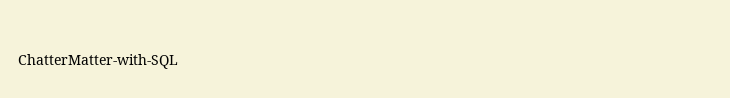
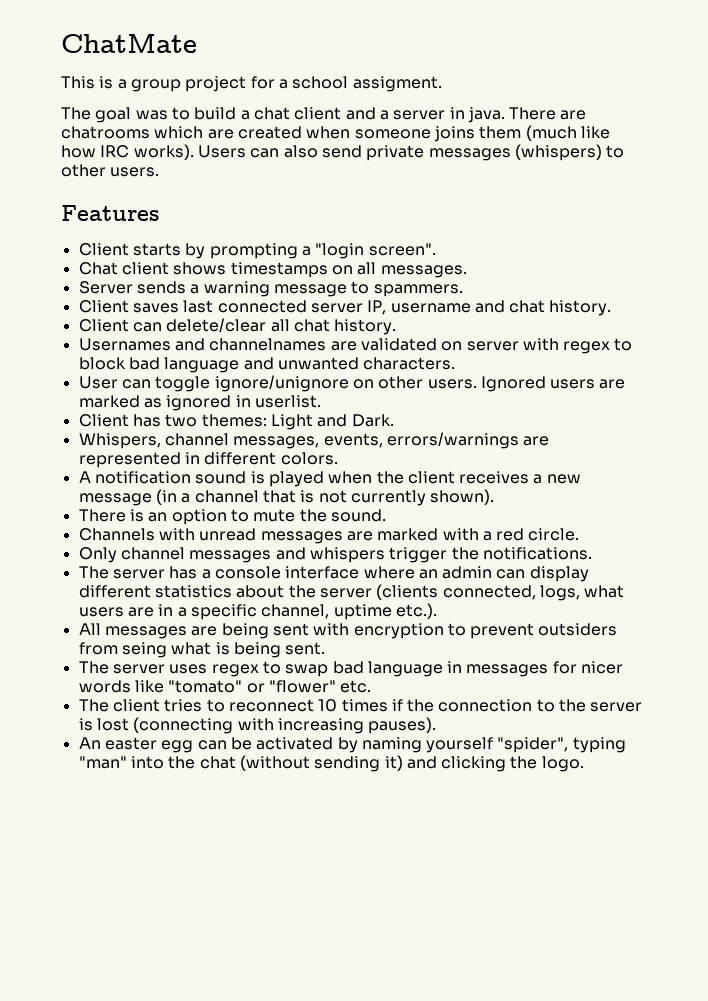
[18,54,178,69] ChatterMatter-with-SQL -> [61,34,197,53] [61,76,442,92] [61,107,587,123] [61,125,610,142] [61,144,625,161] [61,164,160,177] [61,205,159,221] [78,243,436,259] [78,262,467,278] [78,281,463,297] [78,300,612,316] [78,318,397,335] [78,338,633,354] [78,357,456,373] [78,375,626,392] [78,395,321,411] [78,414,394,430] [78,432,550,449] [78,452,338,468] [78,471,581,487] [78,489,495,506] [78,509,386,525] [78,528,580,544] [78,547,592,563] [78,566,589,582] [78,584,625,601] [78,603,437,620] [78,623,618,639] [78,642,326,658] [78,661,624,677] [78,680,372,693] [78,699,643,712] [78,717,437,734] [78,737,626,753] [78,755,584,772] ChatMate // This is a group project for a school assigment. // The goal was to build a chat client and a server in java. There are chatrooms which are created when someone joins them (much like how IRC works). Users can also send private messages (whispers) to other users. // Features // Client starts by prompting a "login screen". // Chat client shows timestamps on all messages. // Server sends a warning message to spammers. // Client saves last connected server IP, username and chat history. // Client can delete/clear all chat history. // Usernames and channelnames are validated on server with regex to block bad language and unwanted characters. // User can toggle ignore/unignore on other users. Ignored users are marked as ignored in userlist. // Client has two themes: Light and Dark. // Whispers, channel messages, events, errors/warnings are represented in different colors. // A notification sound is played when the client receives a new message (in a channel that is not currently shown). // There is an option to mute the sound. // Channels with unread messages are marked with a red circle. // Only channel messages and whispers trigger the notifications. // The server has a console interface where an admin can display different statistics about the server (clients connected, logs, what users are in a specific channel, uptime etc.). // All messages are being sent with encryption to prevent outsiders from seing what is being sent. // The server uses regex to swap bad language in messages for nicer words like "tomato" or "flower" etc. // The client tries to reconnect 10 times if the connection to the server is lost (connecting with increasing pauses). // An easter egg can be activated by naming yourself "spider", typing "man" into the chat (without sending it) and clicking the logo.

